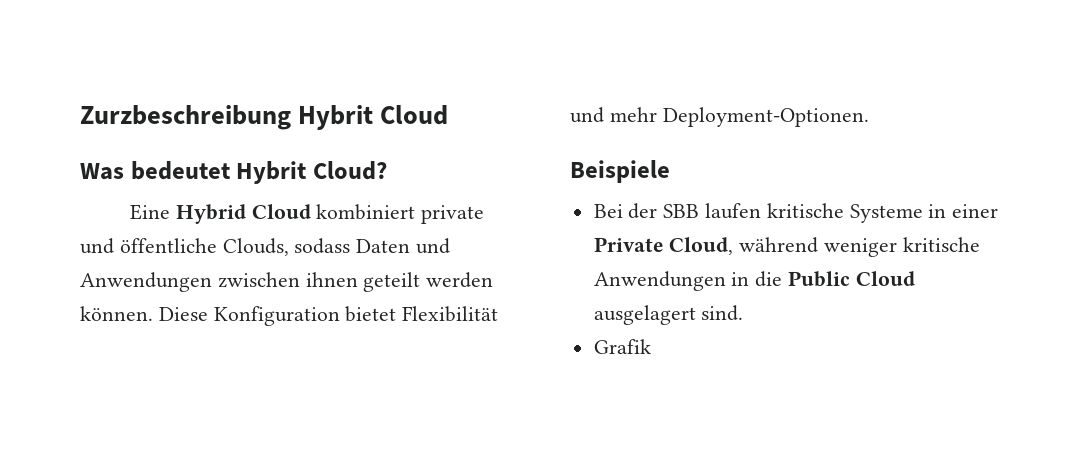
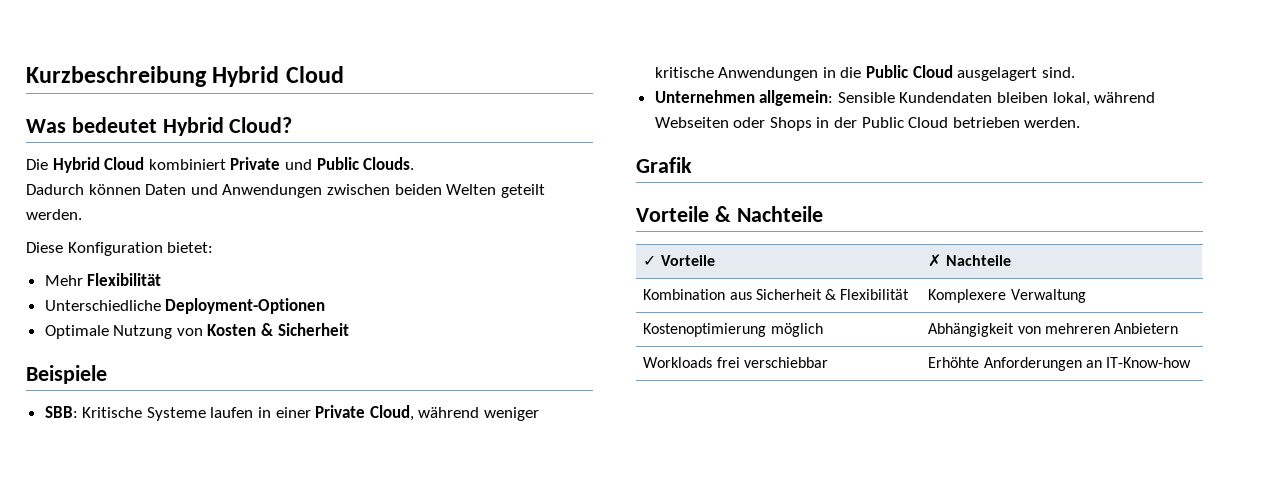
[80,105,374,130] Zurzbeschreibung Hybrit -> [26,66,280,87] Kurzbeschreibung Hybrid
[236,161,307,184] Hybrit -> [162,117,224,136] Hybrid
[129,204,170,220] Eine -> [26,159,48,170] Die
[421,205,485,224] [80,238,451,256] [80,272,494,292] [80,306,499,326] [570,107,869,127] [570,160,670,183] [593,203,923,223] private und öffentliche Clouds, sodass Daten und Anwendungen zwischen ihnen geteilt werden können. Diese Konfiguration bietet Flexibilität und mehr Deployment-Optionen. // Beispiele // Bei der SBB laufen kritische Systeme -> [230,157,415,170] [26,184,545,198] [26,209,82,220] [26,242,214,256] [44,273,162,286] [44,298,326,314] [44,323,349,339] [26,365,107,384] [44,406,254,421] Private und Public Clouds. // Dadurch können Daten und Anwendungen zwischen beiden Welten geteilt werden. // Diese Konfiguration bietet: // Mehr Flexibilität // Unterschiedliche Deployment-Optionen // Optimale Nutzung von Kosten & Sicherheit // Beispiele // SBB: Kritische Systeme laufen
[593,339,651,354] Grafik -> [654,90,1156,106] [654,117,1081,131] [636,157,692,173] [636,206,823,222] [643,255,715,266] [928,254,1011,267] [643,289,910,300] [928,289,1086,303] [643,323,823,337] [928,323,1178,337] [643,357,828,368] [928,357,1191,371] Unternehmen allgemein: Sensible Kundendaten bleiben lokal, während Webseiten oder Shops in der Public Cloud betrieben werden. // Grafik // Vorteile & Nachteile // ✓ Vorteile | ✗ Nachteile // Kombination aus Sicherheit & Flexibilität | Komplexere Verwaltung // Kostenoptimierung möglich | Abhängigkeit von mehreren Anbietern // Workloads frei verschiebbar | Erhöhte Anforderungen an IT-Know-how

